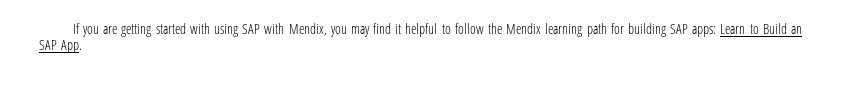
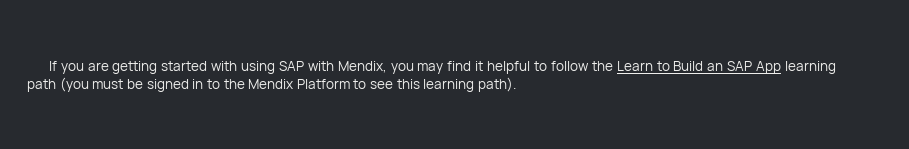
[506,23,717,37] Mendix learning path for building SAP apps: -> (613, 66) none
[60,40,82,53] App. -> [756,61,836,74] [27,77,517,92] App learning path (you must be signed in to the Mendix Platform to see this learning path).

